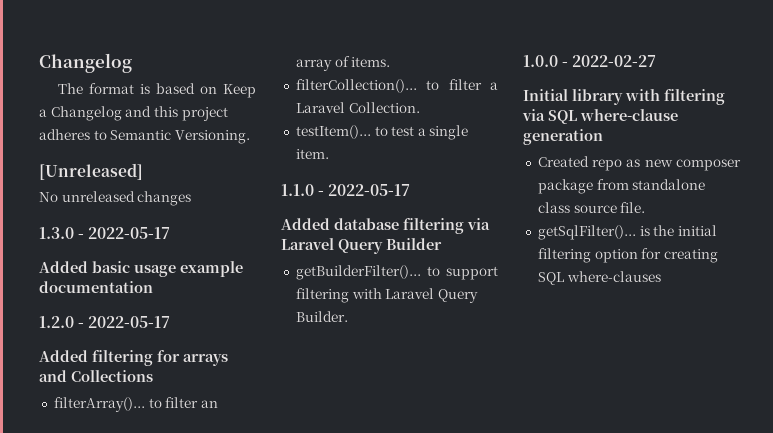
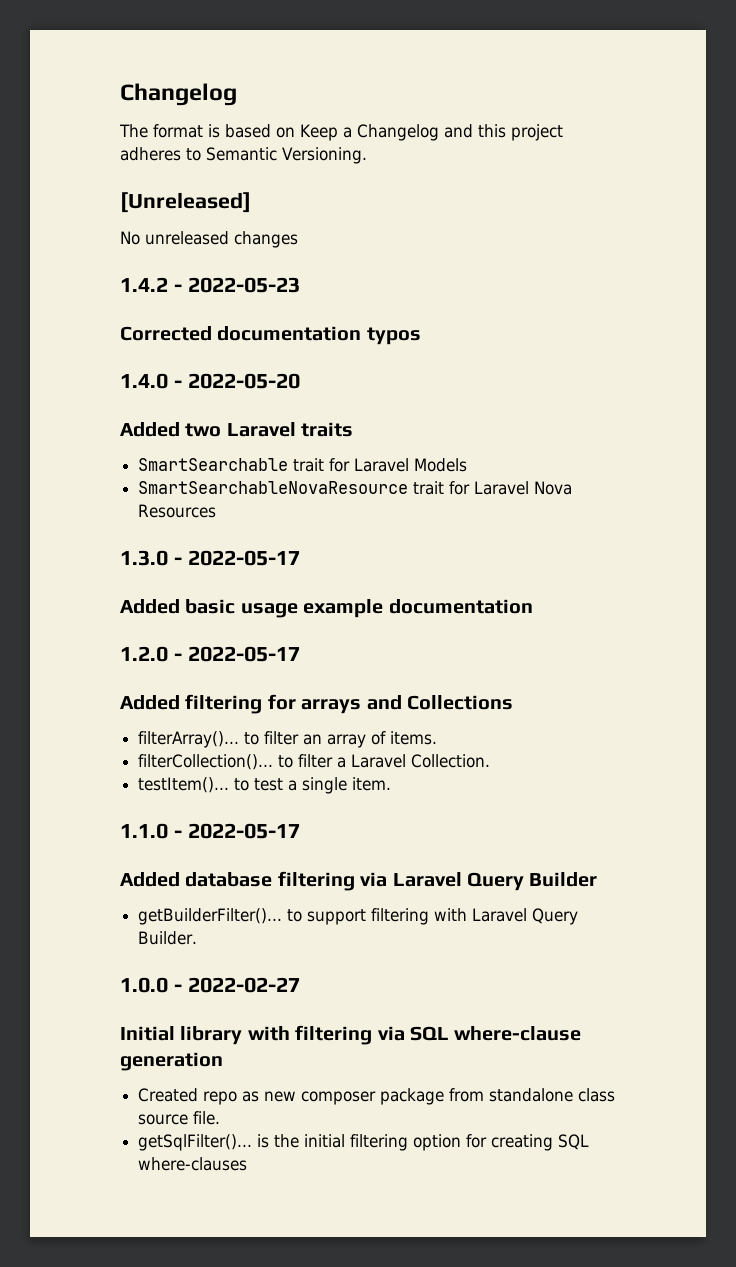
(192, 198) none -> [120,277,300,293] [120,326,421,345] [120,373,300,389] [120,422,354,437] [138,458,468,472] [138,481,573,495] [138,504,217,518] // 1.4.2 - 2022-05-23 // Corrected documentation typos // 1.4.0 - 2022-05-20 // Added two Laravel traits // SmartSearchable trait for Laravel Models // SmartSearchableNovaResource trait for Laravel Nova Resources

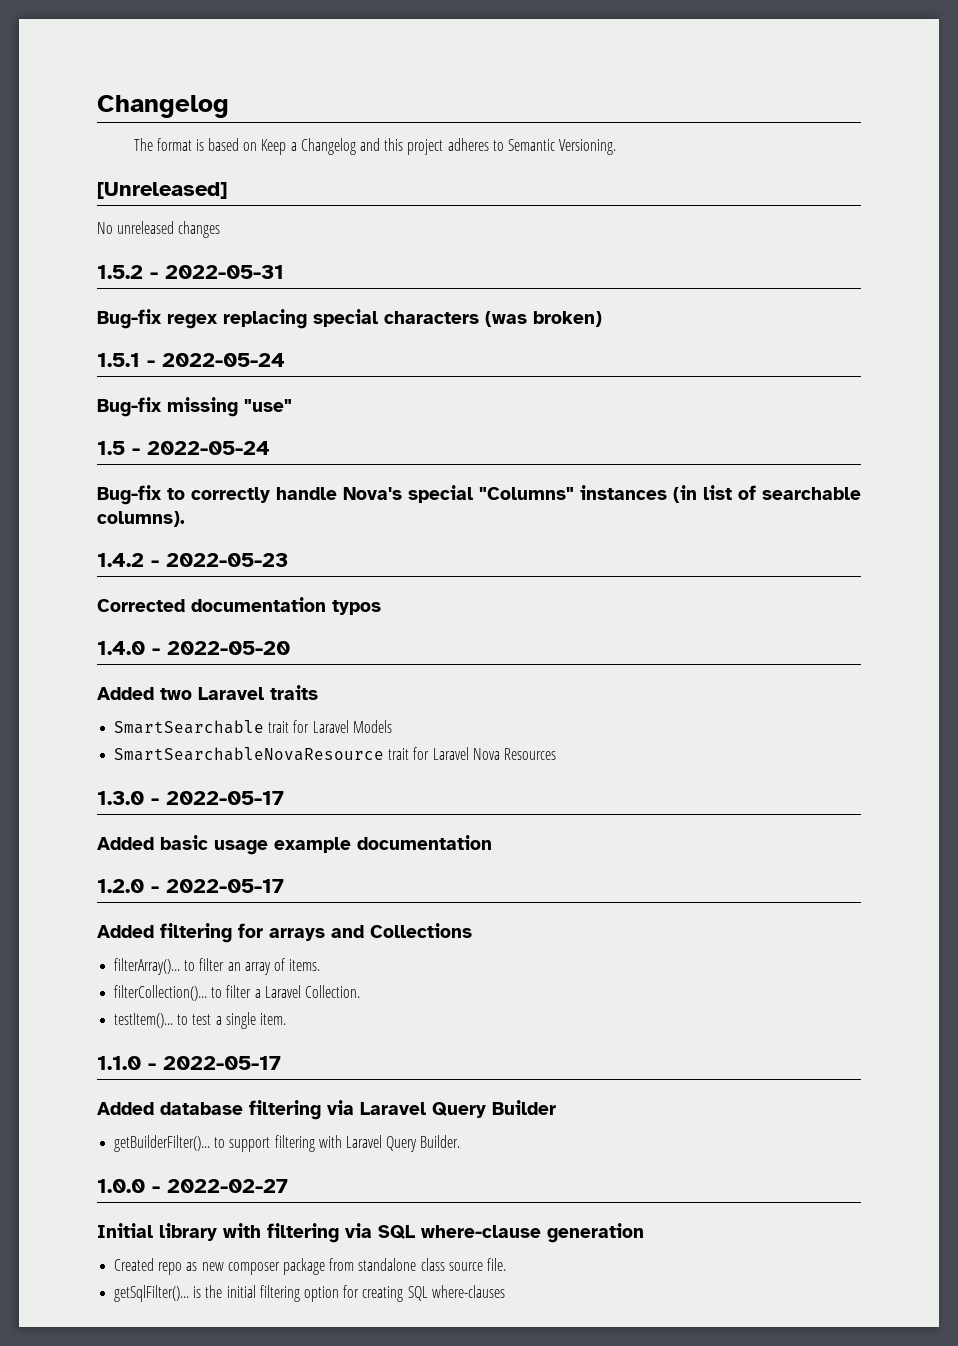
(298, 239) none -> [97,265,284,279] [97,309,602,329] [97,353,285,367] [97,397,292,417] [97,441,270,455] [97,485,861,505] [97,511,185,527] // 1.5.2 - 2022-05-31 // Bug-fix regex replacing special characters (was broken) // 1.5.1 - 2022-05-24 // Bug-fix missing "use" // 1.5 - 2022-05-24 // Bug-fix to correctly handle Nova's special "Columns" instances (in list of searchable columns).

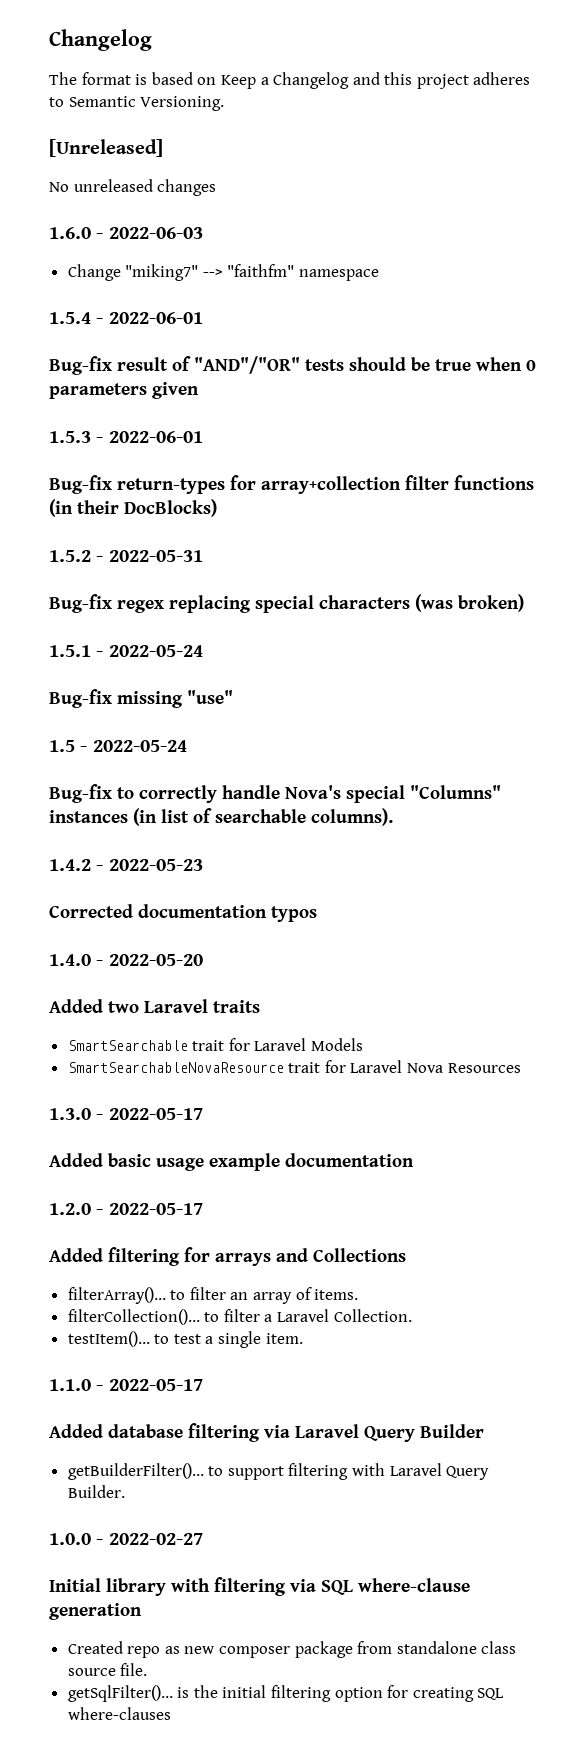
(221, 229) none -> [49,227,203,239] [67,264,380,281] [49,312,203,324] [49,356,536,375] [49,382,199,399] [49,431,203,443] [49,475,534,494] [49,499,217,517] // 1.6.0 - 2022-06-03 // Change "miking7" --> "faithfm" namespace // 1.5.4 - 2022-06-01 // Bug-fix result of "AND"/"OR" tests should be true when 0 parameters given // 1.5.3 - 2022-06-01 // Bug-fix return-types for array+collection filter functions (in their DocBlocks)

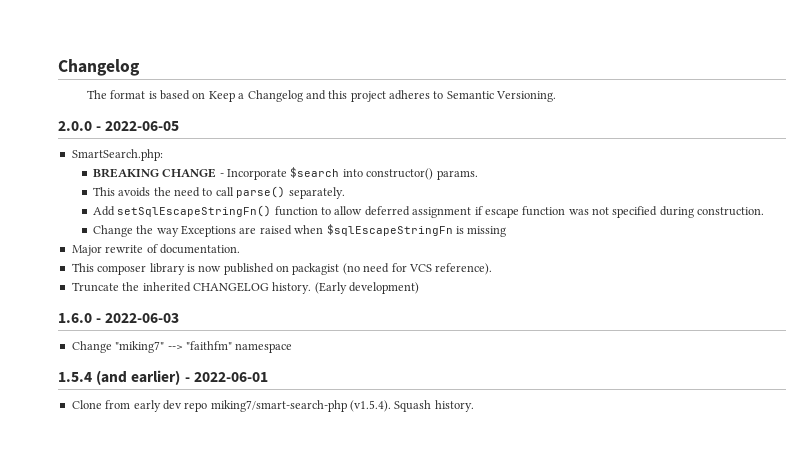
[49,139,163,157] [49,179,217,196] [Unreleased] // No unreleased changes -> [58,121,180,131] [71,149,163,161] [92,167,478,180] [92,186,345,199] [92,205,765,218] [92,224,507,237] [71,244,240,256] [71,263,493,275] [71,282,419,294] 2.0.0 - 2022-06-05 // SmartSearch.php: // BREAKING CHANGE - Incorporate $search into constructor() params. // This avoids the need to call parse() separately. // Add setSqlEscapeStringFn() function to allow deferred assignment if escape function was not specified during construction. // Change the way Exceptions are raised when $sqlEscapeStringFn is missing // Major rewrite of documentation. // This composer library is now published on packagist (no need for VCS reference). // Truncate the inherited CHANGELOG history. (Early development)
[96,312,203,324] [49,356,536,375] [49,382,199,399] [49,431,203,443] [49,475,534,494] [49,499,217,517] [49,550,203,562] [49,594,524,613] [49,645,203,657] [49,689,233,708] [49,740,187,752] [49,784,501,803] [49,808,393,826] [49,859,203,871] [49,904,317,922] [49,954,203,966] [49,999,260,1013] [67,1038,364,1051] [67,1060,521,1073] [49,1108,203,1120] [49,1153,414,1171] [49,1203,203,1215] [49,1247,406,1266] [67,1287,359,1304] [67,1309,412,1325] [67,1331,303,1348] [49,1379,203,1391] [49,1423,484,1442] [67,1463,490,1480] [67,1485,125,1498] [49,1533,203,1545] [49,1577,470,1596] [49,1603,142,1620] [67,1641,517,1658] [67,1663,148,1676] [67,1685,505,1702] [67,1707,171,1720] - 2022-06-01 // Bug-fix result of "AND"/"OR" tests should be true when 0 parameters given // 1.5.3 - 2022-06-01 // Bug-fix return-types for array+collection filter functions (in their DocBlocks) // 1.5.2 - 2022-05-31 // Bug-fix regex replacing special characters (was broken) // 1.5.1 - 2022-05-24 // Bug-fix missing "use" // 1.5 - 2022-05-24 // Bug-fix to correctly handle Nova's special "Columns" instances (in list of searchable columns). // 1.4.2 - 2022-05-23 // Corrected documentation typos // 1.4.0 - 2022-05-20 // Added two Laravel traits // SmartSearchable trait for Laravel Models // SmartSearchableNovaResource trait for Laravel Nova Resources // 1.3.0 - 2022-05-17 // Added basic usage example documentation // 1.2.0 - 2022-05-17 // Added filtering for arrays and Collections // filterArray()... to filter an array of items. // filterCollection()... to filter a Laravel Collection. // testItem()... to test a single item. // 1.1.0 - 2022-05-17 // Added database filtering via Laravel Query Builder // getBuilderFilter()... to support filtering with Laravel Query Builder. // 1.0.0 - 2022-02-27 // Initial library with filtering via SQL where-clause generation // Created repo as new composer package from standalone class source file. // getSqlFilter()... is the initial filtering option for creating SQL where-clauses -> [96,370,268,385] [71,400,474,412] (and earlier) - 2022-06-01 // Clone from early dev repo miking7/smart-search-php (v1.5.4). Squash history.

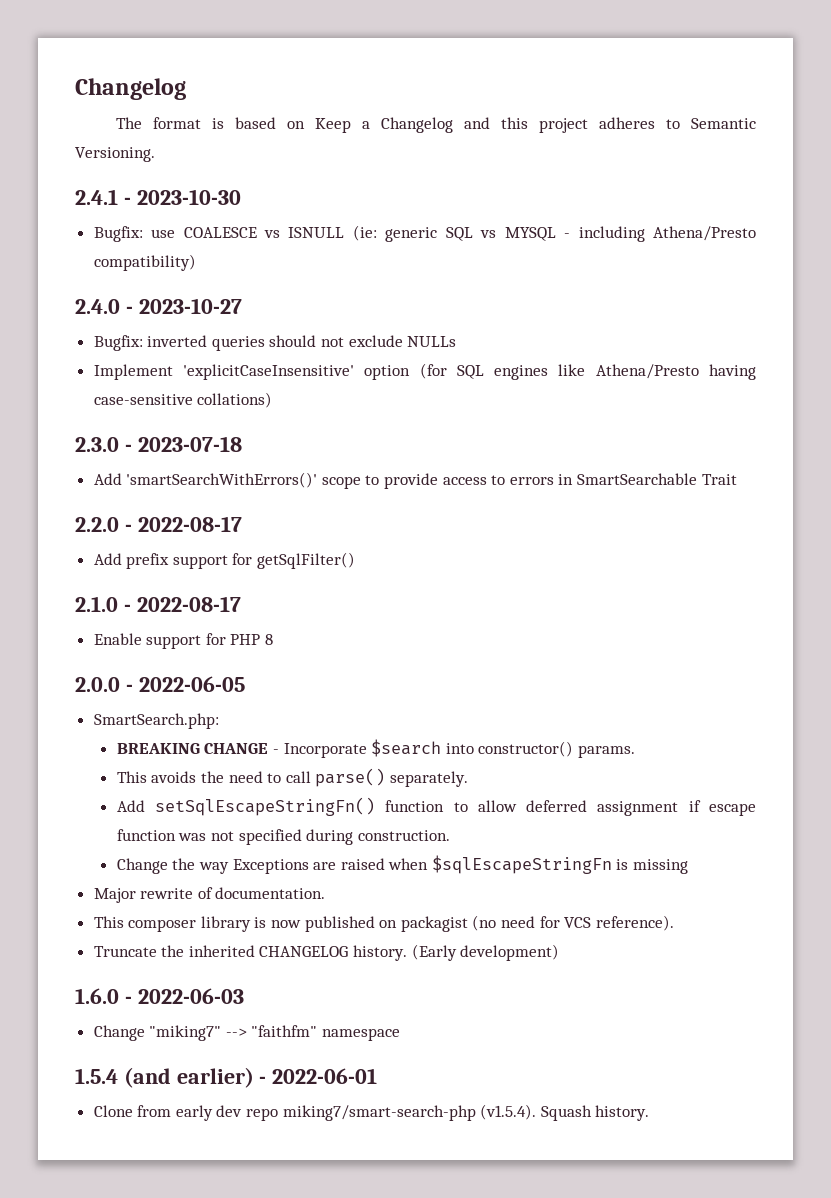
(557, 96) none -> [75,189,241,205] [93,225,756,242] [93,254,196,271] [75,298,242,314] [93,335,457,351] [93,363,756,380] [93,392,273,408] [75,436,242,452] [93,472,737,489] [75,516,242,532] [93,552,356,569] [75,596,241,612] [93,633,274,649] // 2.4.1 - 2023-10-30 // Bugfix: use COALESCE vs ISNULL (ie: generic SQL vs MYSQL - including Athena/Presto compatibility) // 2.4.0 - 2023-10-27 // Bugfix: inverted queries should not exclude NULLs // Implement 'explicitCaseInsensitive' option (for SQL engines like Athena/Presto having case-sensitive collations) // 2.3.0 - 2023-07-18 // Add 'smartSearchWithErrors()' scope to provide access to errors in SmartSearchable Trait // 2.2.0 - 2022-08-17 // Add prefix support for getSqlFilter() // 2.1.0 - 2022-08-17 // Enable support for PHP 8

